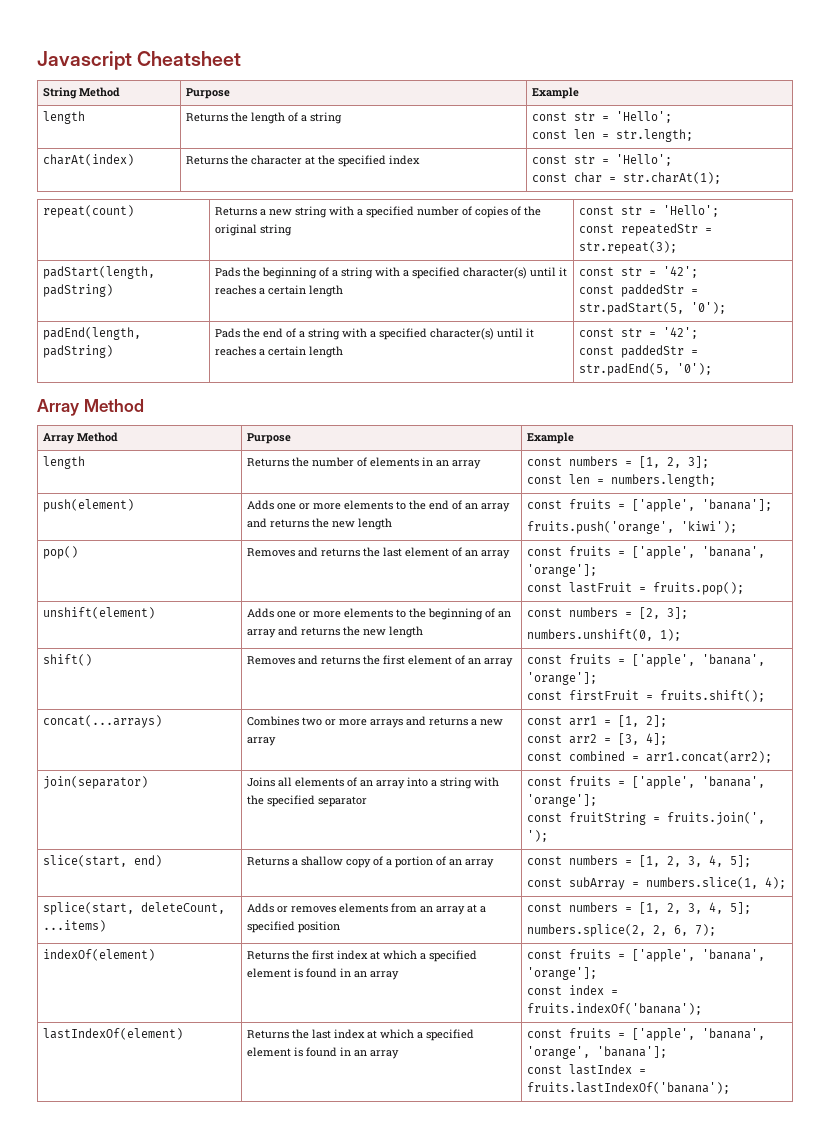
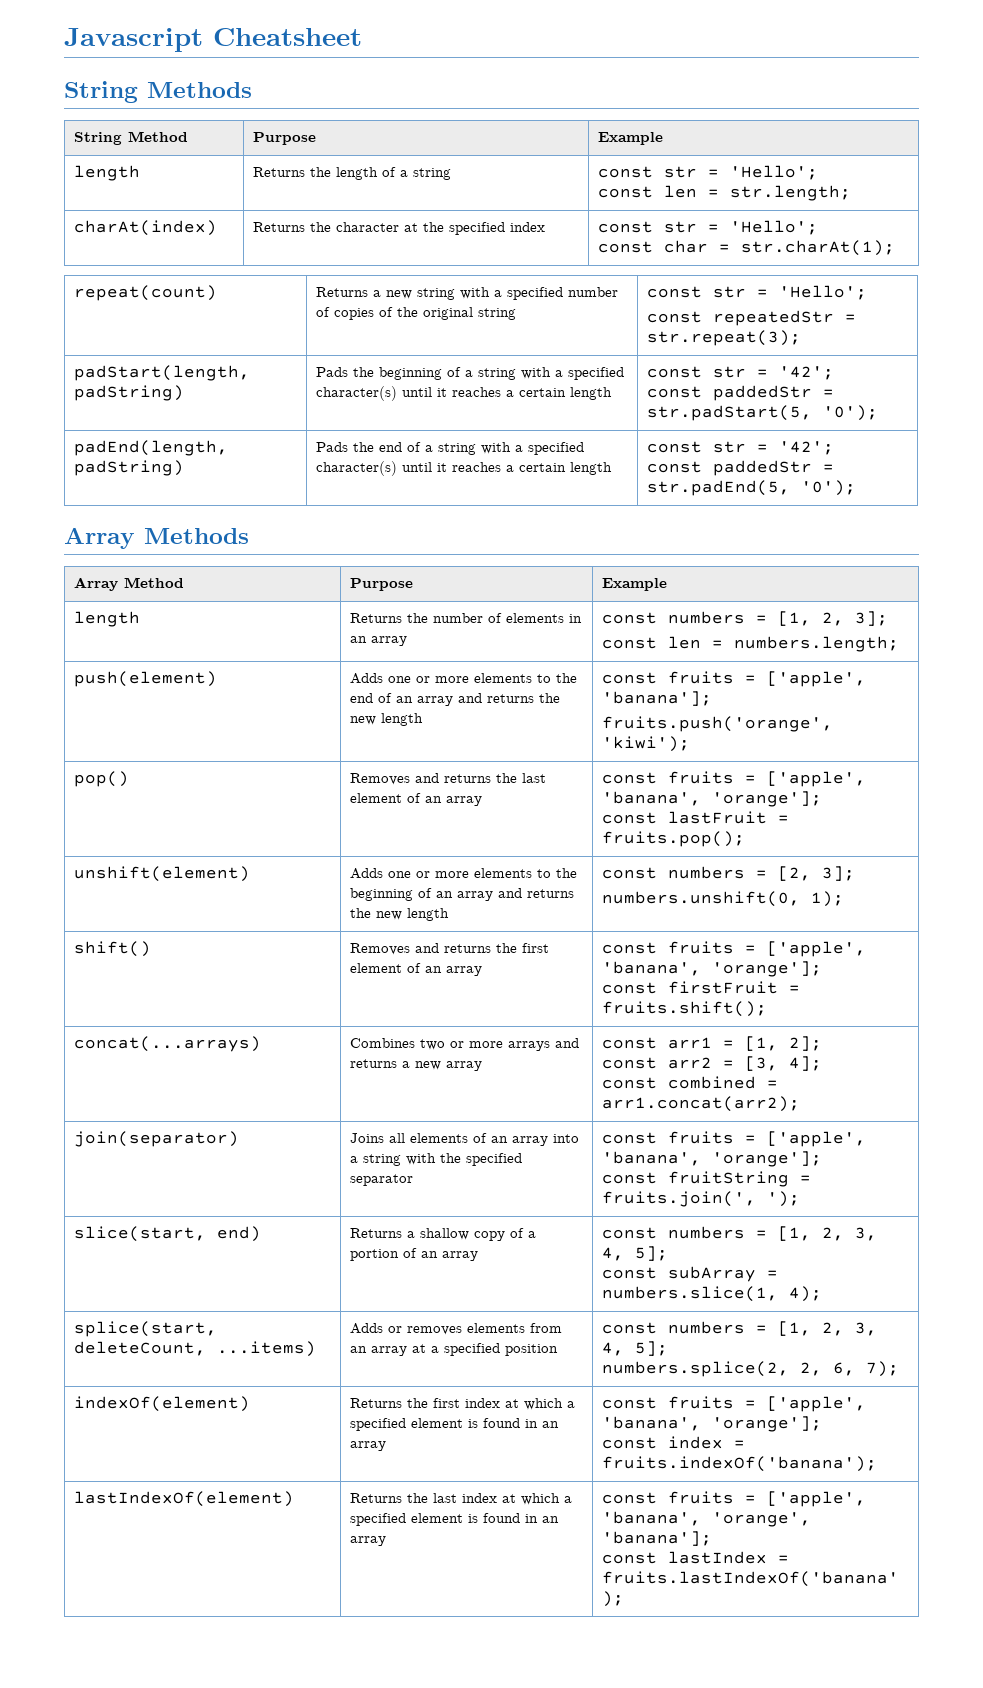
(242, 58) none -> [64,81,252,103] // String Methods
[83,399,144,412] Method -> [144,528,249,544] Methods

